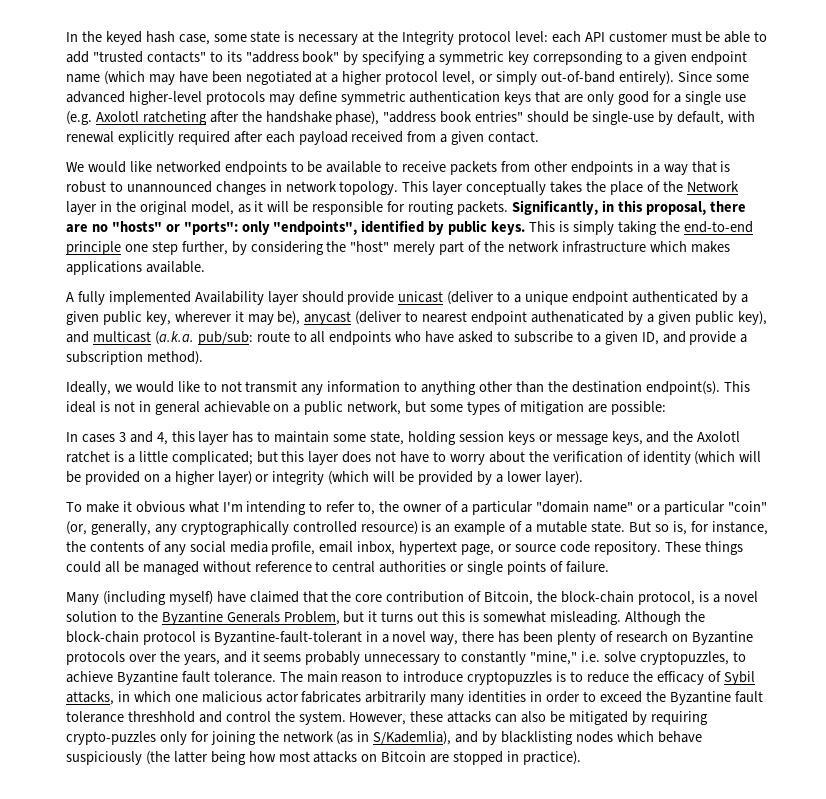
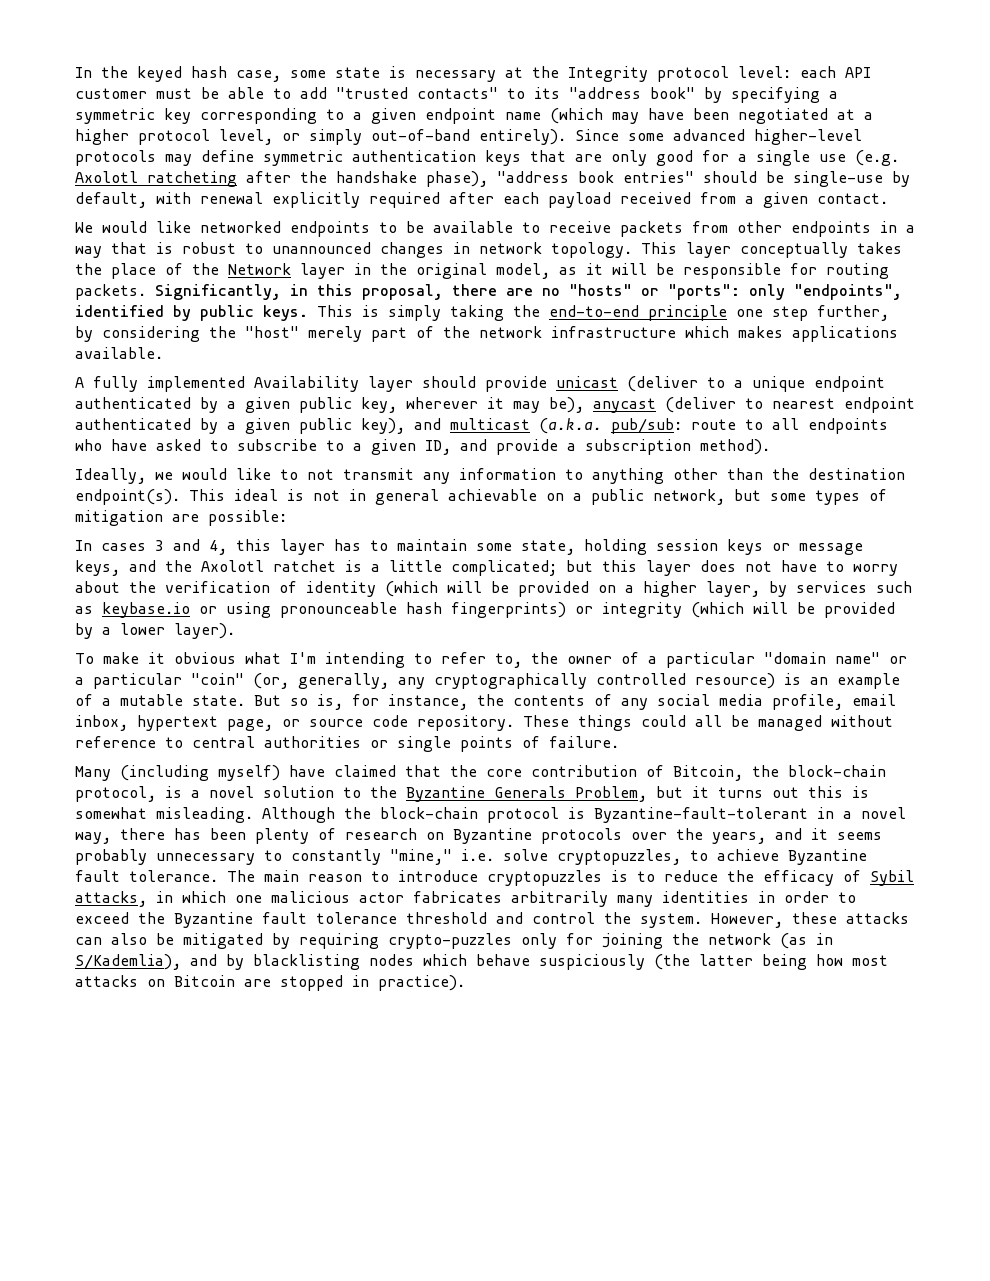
[532,51,623,65] correpsonding -> [200,108,317,124] corresponding
[530,311,624,323] authenaticated -> [75,418,191,430] authenticated
[217,471,252,485] layer) -> [706,581,912,597] [75,602,566,618] layer, by services such as keybase.io or using pronounceable hash fingerprints)
[127,711,195,723] threshhold -> [406,912,487,924] threshold

